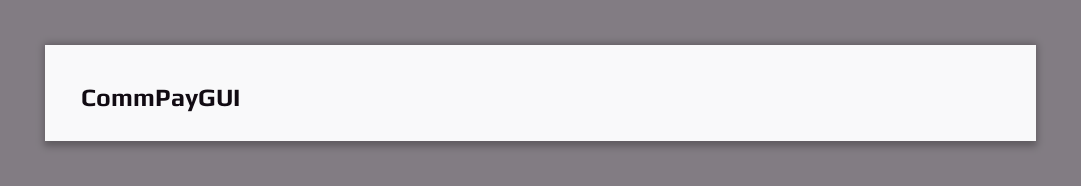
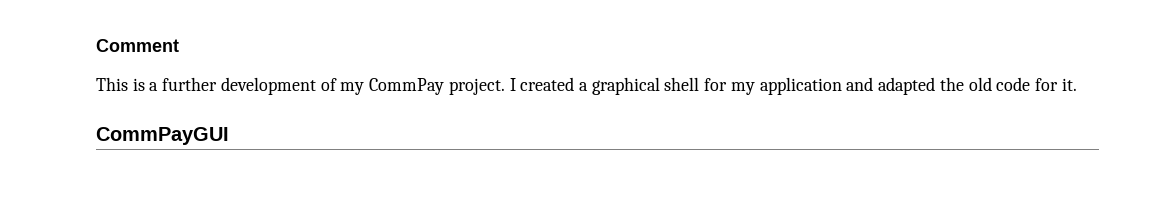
(81, 100) none -> [96,39,179,52] [96,77,1077,95] Comment // This is a further development of my CommPay project. I created a graphical shell for my application and adapted the old code for it. //

